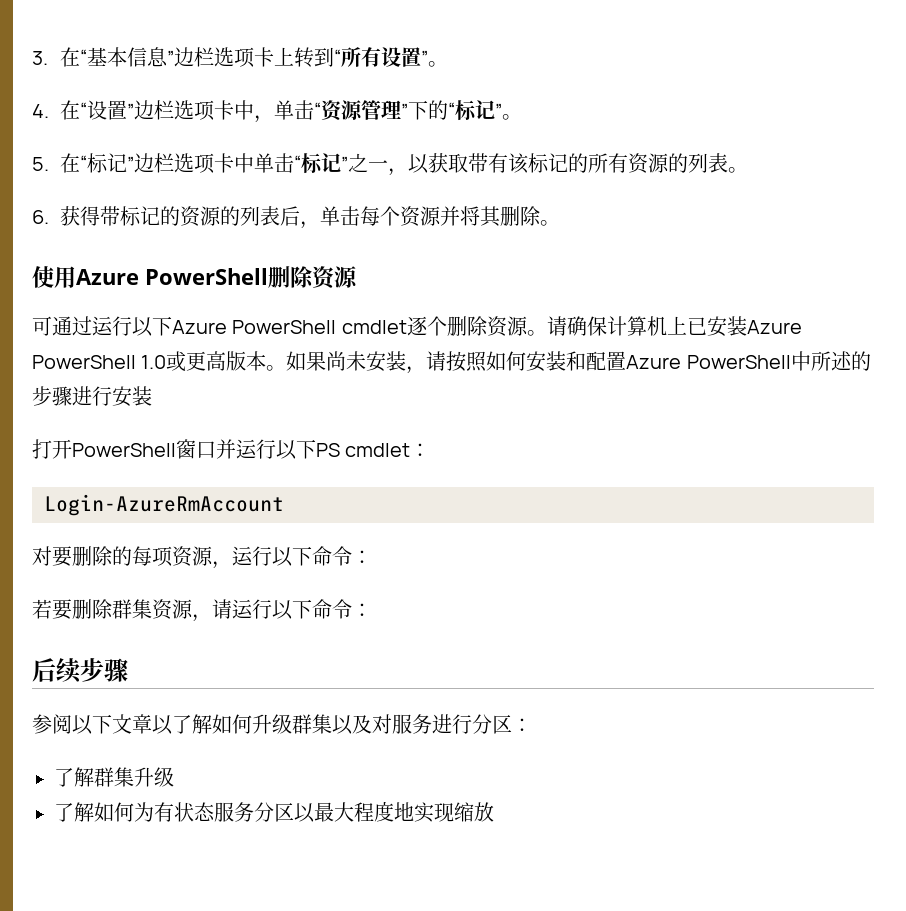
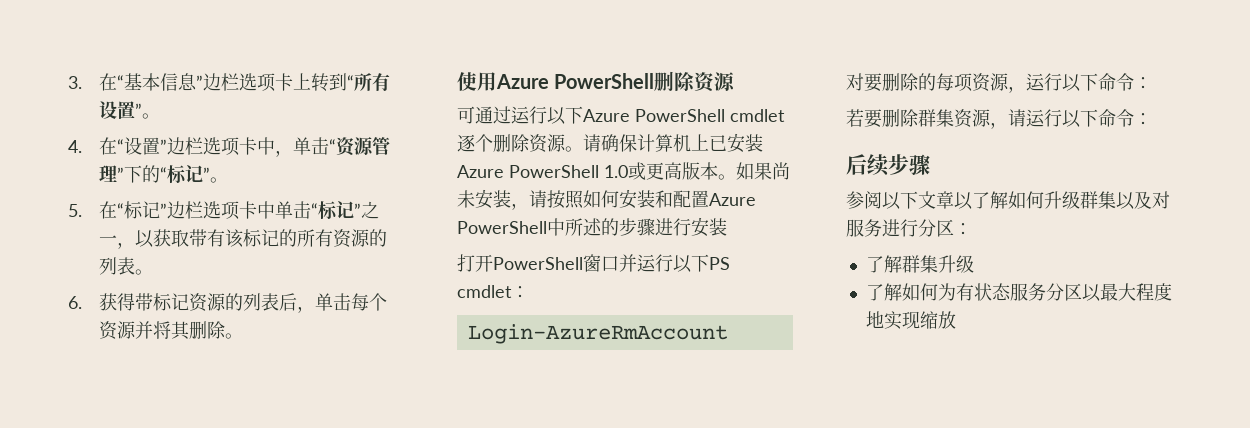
[159,206,180,226] 的 -> (189, 302) none

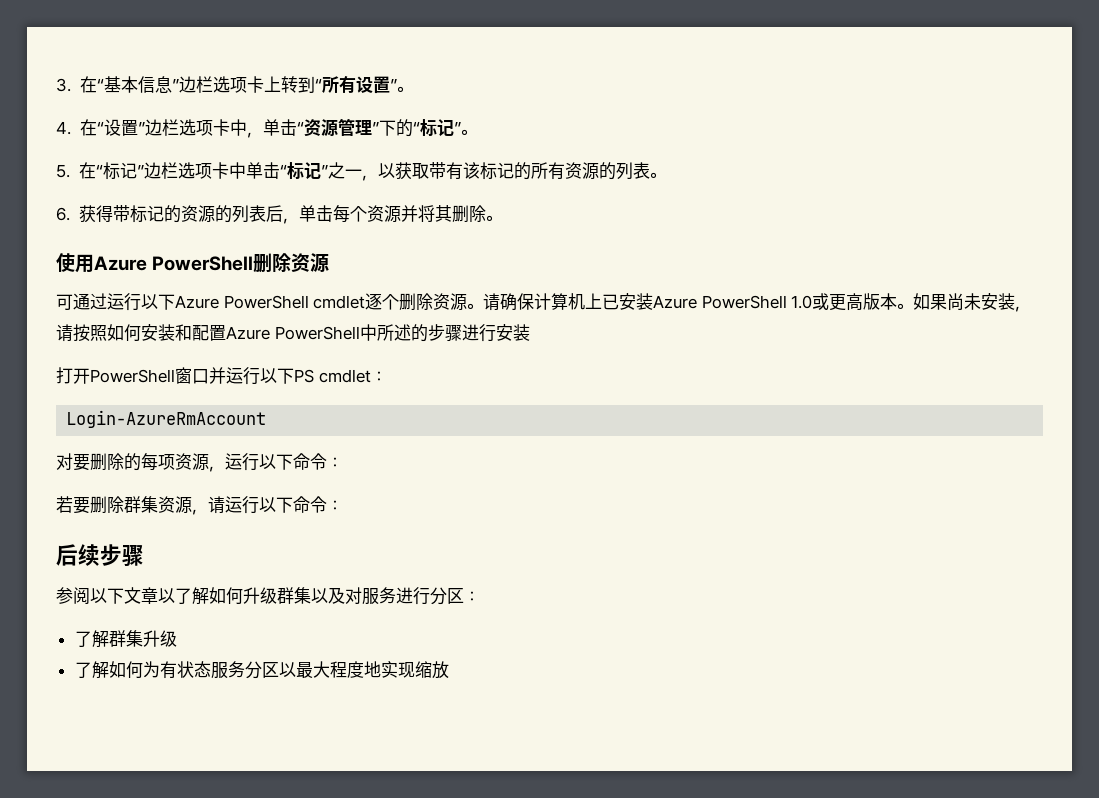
(189, 302) none -> [163,205,181,223] 的

